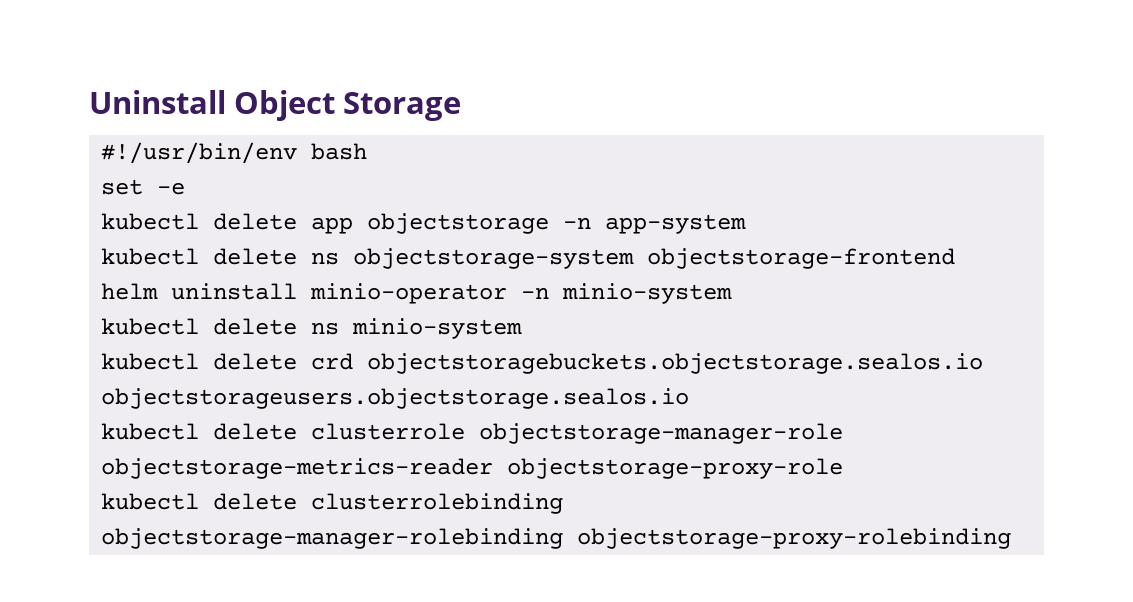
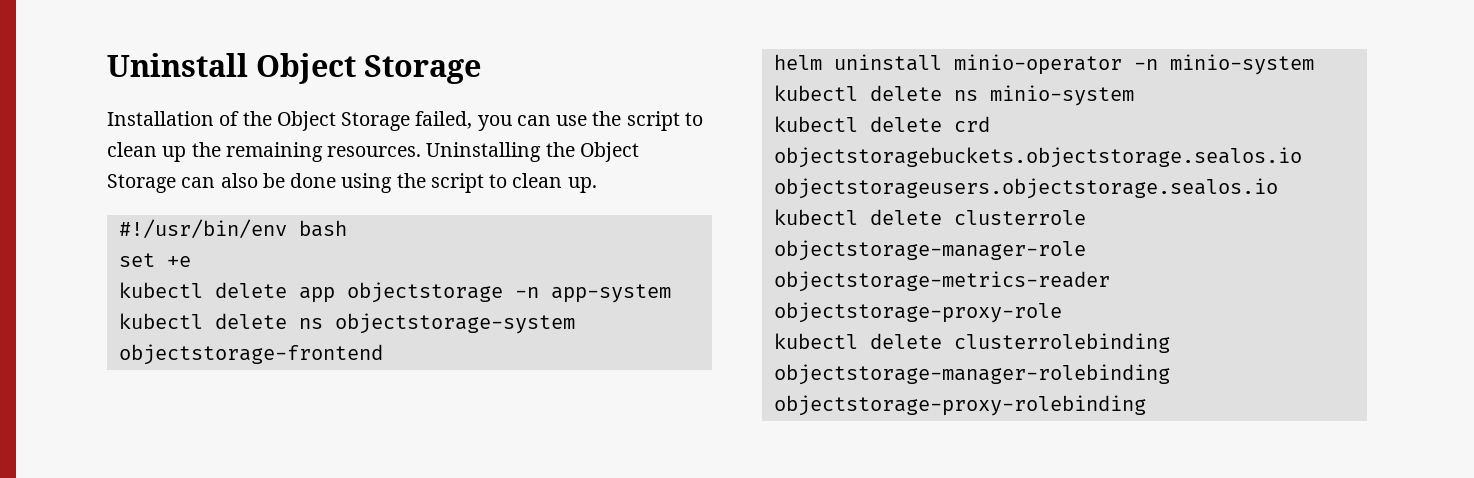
(462, 106) none -> [107,111,703,131] [107,142,639,162] [107,173,597,193] // Installation of the Object Storage failed, you can use the script to clean up the remaining resources. Uninstalling the Object Storage can also be done using the script to clean up.
[156,182,185,195] -e -> [166,256,191,267] +e

